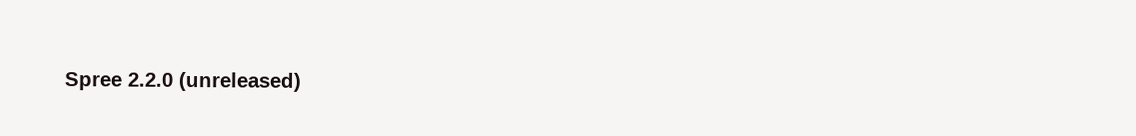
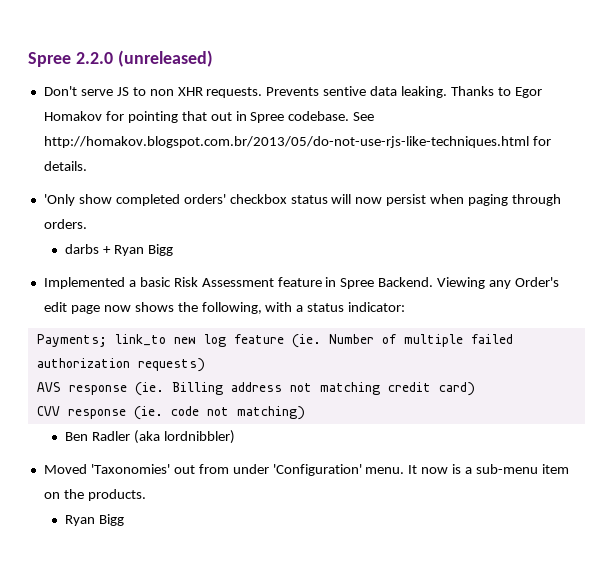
(301, 81) none -> [43,86,542,98] [43,111,375,123] [43,136,551,148] [43,161,87,171] [43,194,562,206] [43,219,87,229] [64,244,173,256] [43,277,560,289] [43,302,406,314] [36,334,513,348] [36,358,205,372] [36,382,475,396] [36,406,305,420] [64,430,235,444] [43,464,569,476] [43,489,146,501] [64,514,124,526] // Don't serve JS to non XHR requests. Prevents sentive data leaking. Thanks to Egor Homakov for pointing that out in Spree codebase. See http://homakov.blogspot.com.br/2013/05/do-not-use-rjs-like-techniques.html for details. // 'Only show completed orders' checkbox status will now persist when paging through orders. // darbs + Ryan Bigg // Implemented a basic Risk Assessment feature in Spree Backend. Viewing any Order's edit page now shows the following, with a status indicator: // Payments; link_to new log feature (ie. Number of multiple failed authorization requests) // AVS response (ie. Billing address not matching credit card) // CVV response (ie. code not matching) // Ben Radler (aka lordnibbler) // Moved 'Taxonomies' out from under 'Configuration' menu. It now is a sub-menu item on the products. // Ryan Bigg

